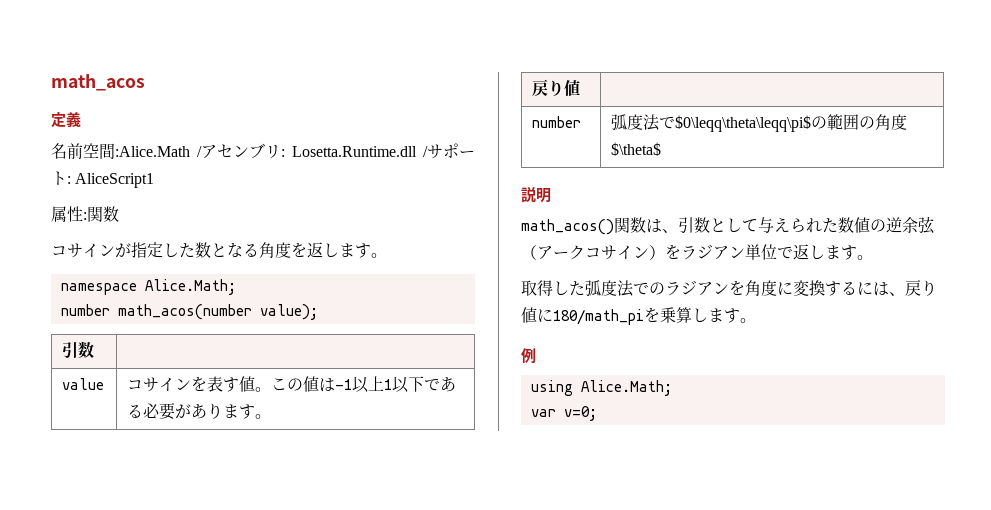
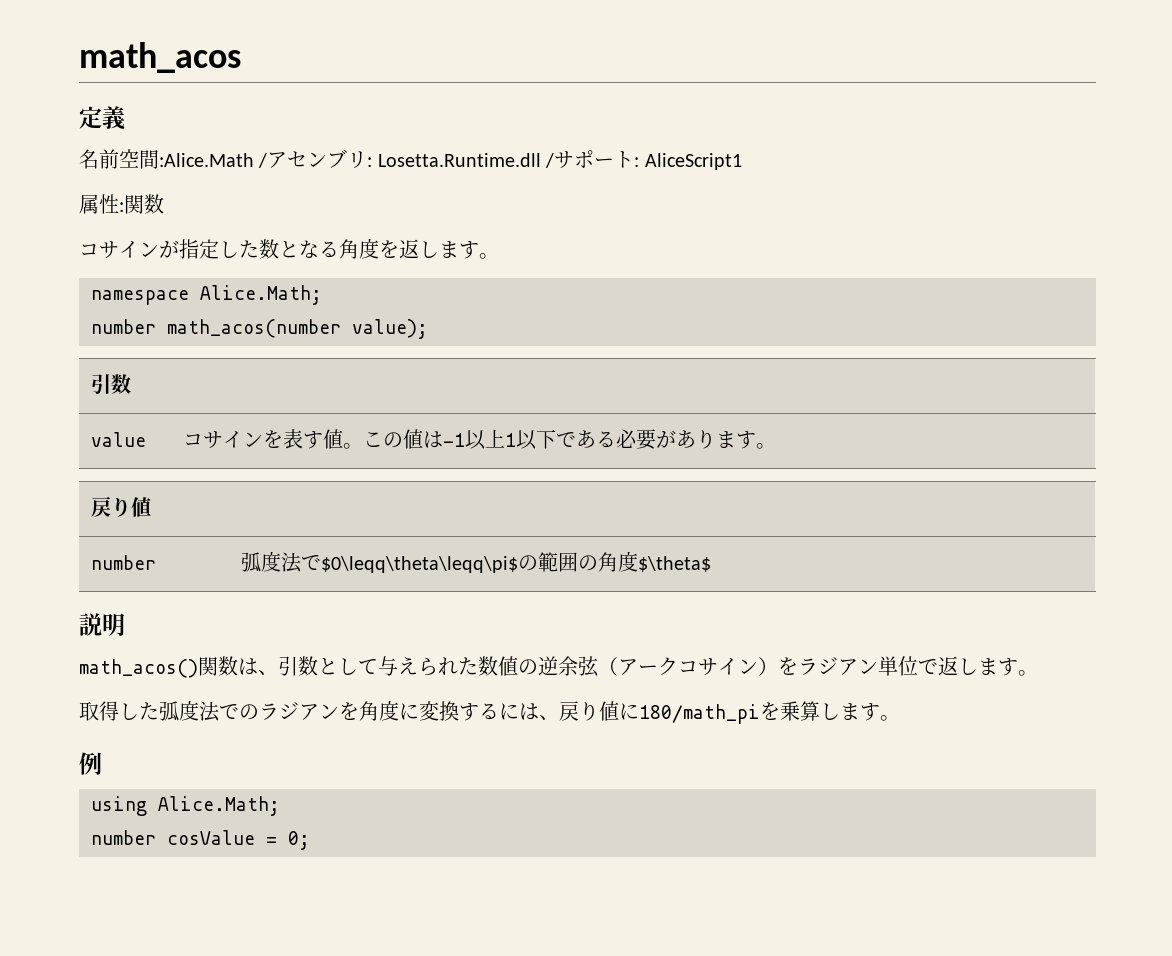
[530,406,597,421] var v=0; -> [91,830,310,850] number cosValue = 0;

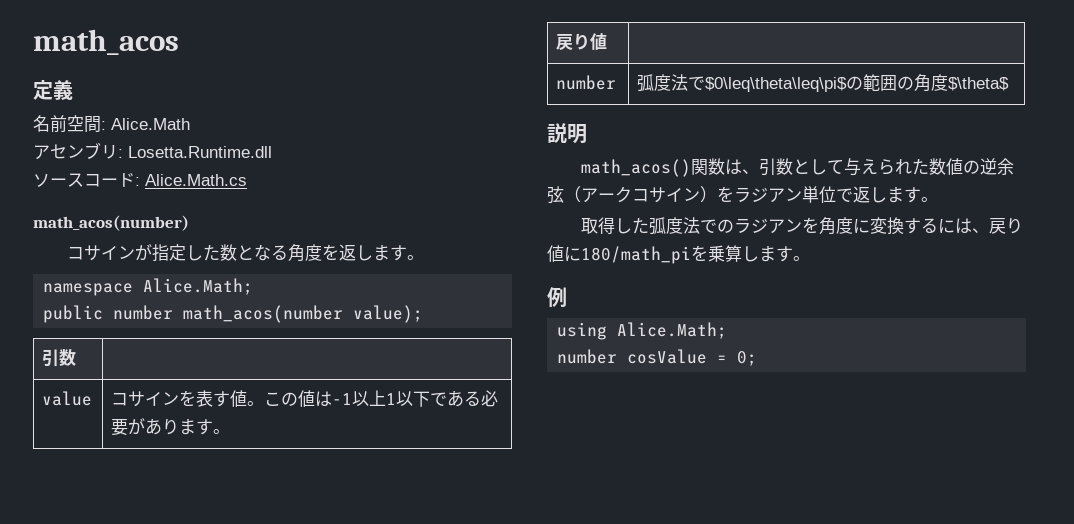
[159,153,268,168] :Alice.Math / -> [101,118,190,130] : Alice.Math //
[545,150,742,170] [79,194,164,214] /サポート: AliceScript1 // 属性:関数 -> [33,173,247,187] [33,215,189,231] // ソースコード: Alice.Math.cs // math_acos(number)
(322, 295) none -> [43,305,104,323] public
[321,556,519,573] $0\leqq\theta\leqq\pi$ -> [705,77,848,92] $0\leq\theta\leq\pi$

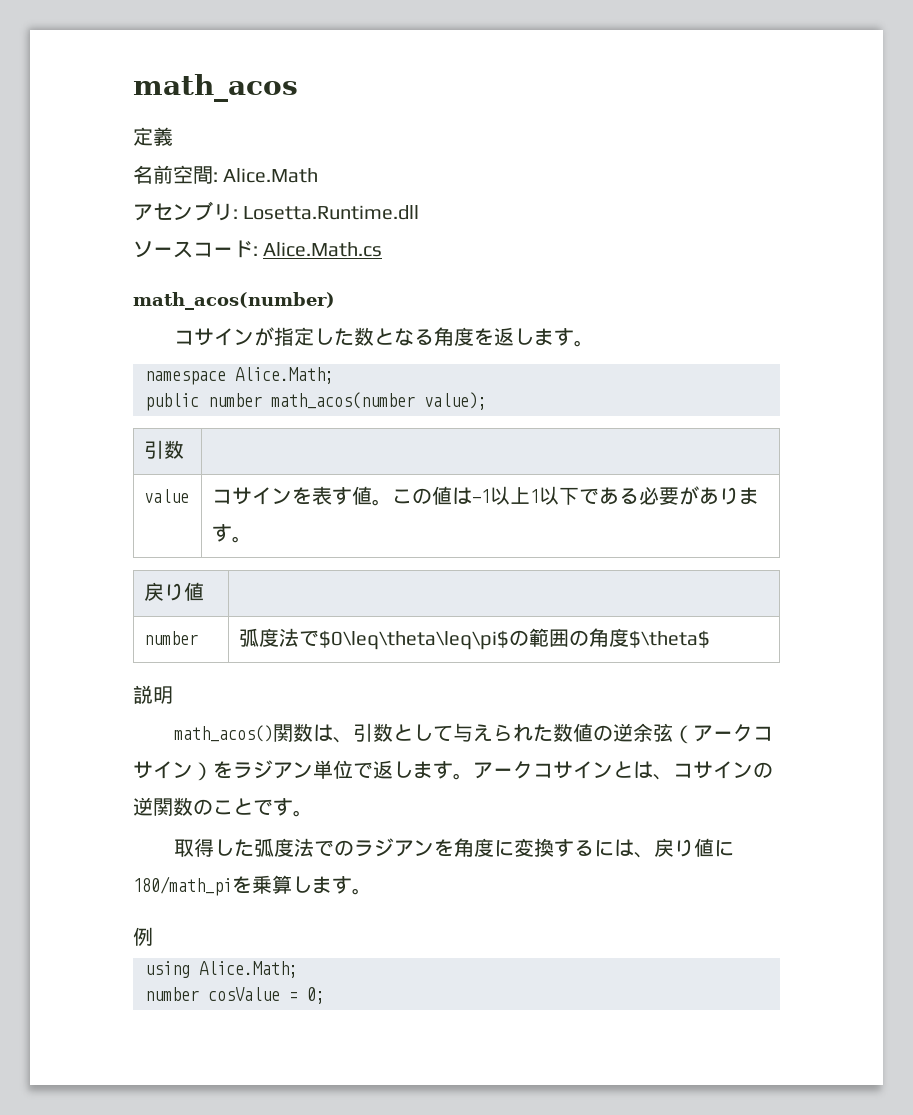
(938, 199) none -> [473,761,773,780] [133,797,313,817] アークコサインとは、コサインの逆関数のことです。

